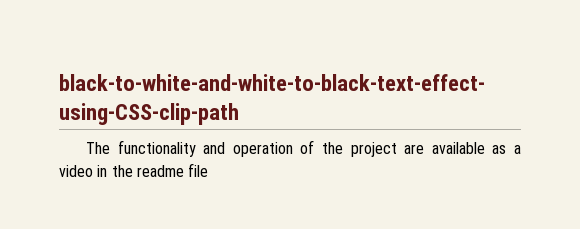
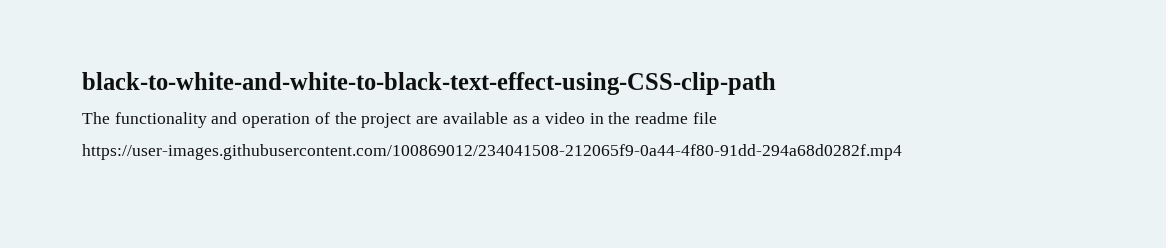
(209, 170) none -> [82,144,902,160] // https://user-images.githubusercontent.com/100869012/234041508-212065f9-0a44-4f80-91dd-294a68d0282f.mp4

